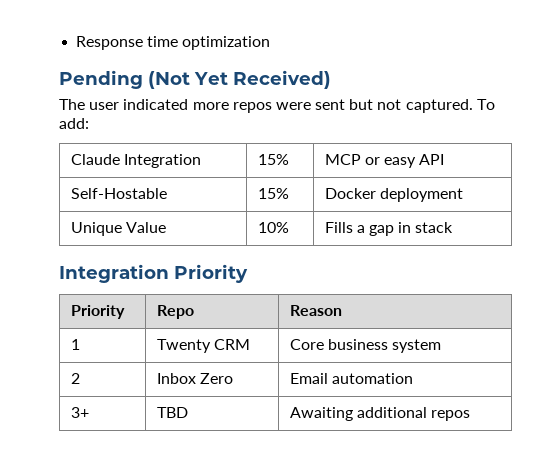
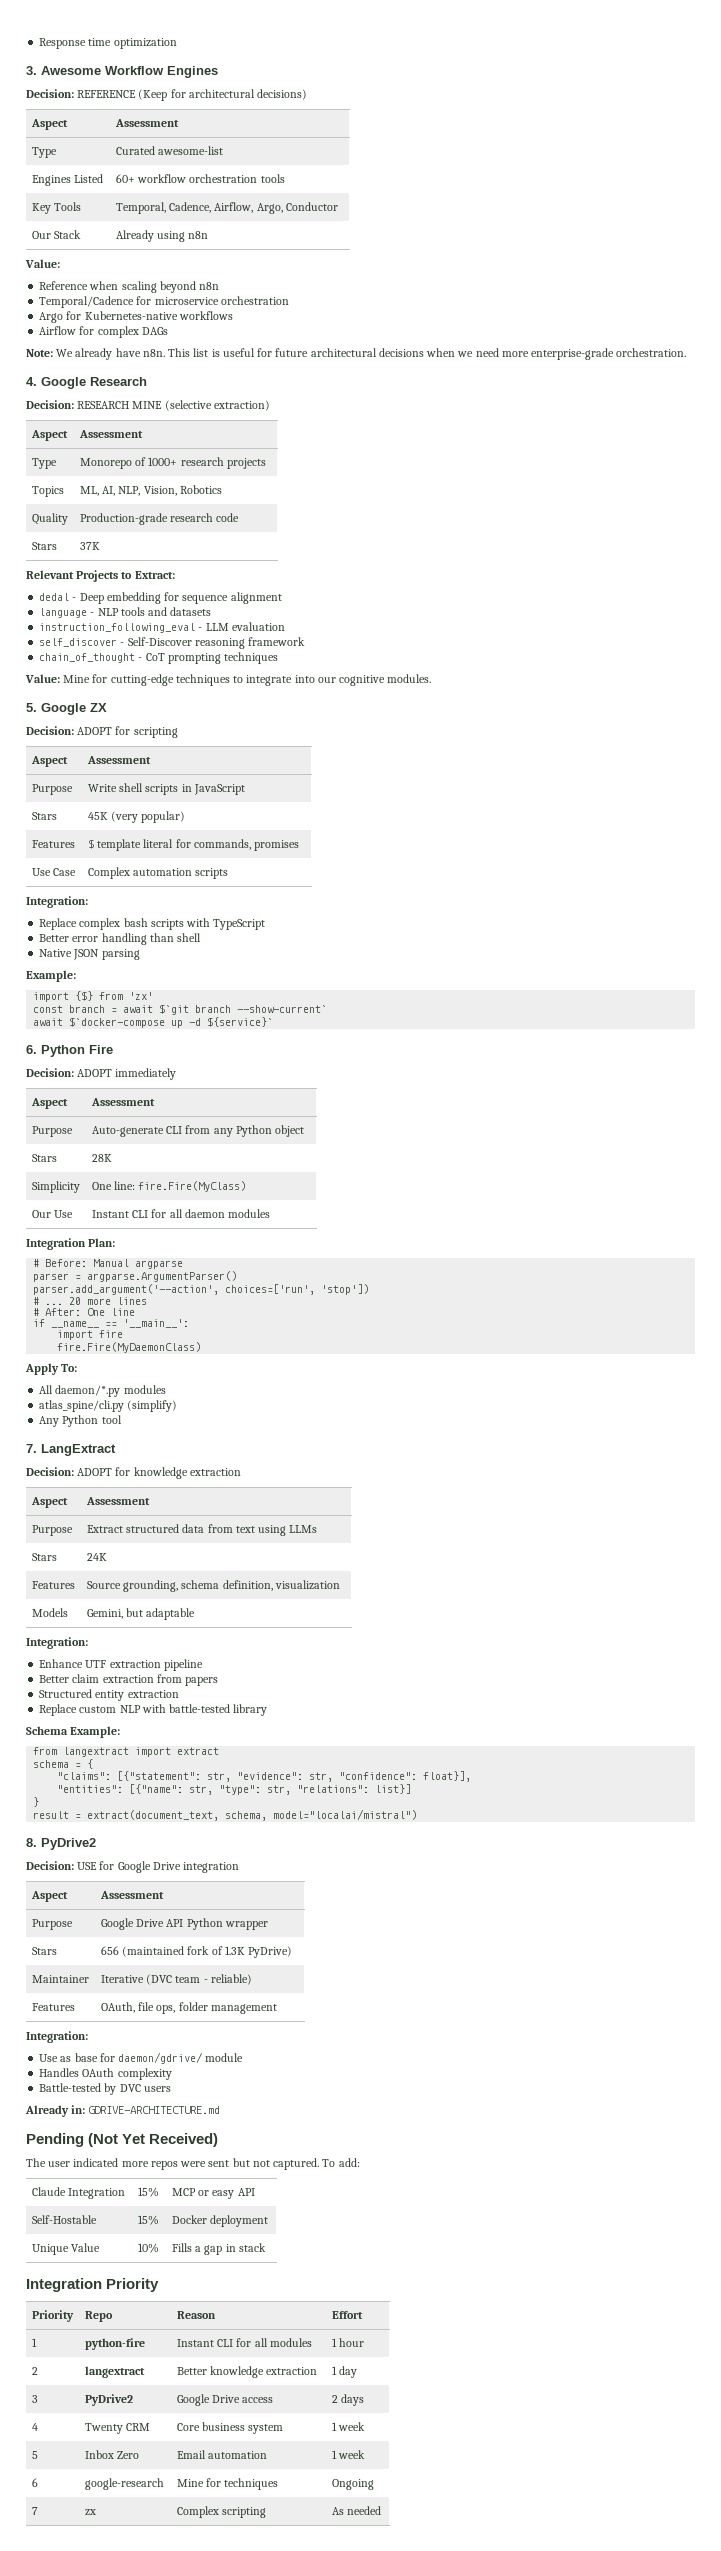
(271, 43) none -> [26,66,218,78] [26,89,308,101] [30,119,68,130] [114,119,179,127] [31,147,57,158] [115,146,224,155] [31,174,104,186] [115,174,285,183] [31,202,82,214] [115,202,338,214] [31,230,82,239] [115,230,209,242] [25,259,60,268] [39,281,220,293] [39,296,289,308] [39,311,233,323] [39,326,168,338] [26,348,687,360] [26,377,147,389] [26,400,270,411] [30,430,68,441] [78,430,143,438] [31,458,57,469] [79,457,266,469] [31,486,64,497] [79,485,222,496] [31,513,68,525] [79,513,240,525] [31,542,57,550] [79,542,100,550] [26,570,175,582] [39,592,282,604] [39,607,212,618] [39,622,285,633] [39,637,306,649] [39,652,279,664] [25,674,432,686] [26,703,107,715] [26,726,178,738] [30,756,68,767] [86,756,151,764] [31,784,73,795] [87,783,245,795] [31,812,57,820] [87,811,186,823] [31,840,75,848] [87,839,300,851] [31,868,77,876] [87,867,229,879] [26,896,88,908] [39,918,266,930] [39,933,202,945] [39,949,140,960] [26,970,76,982] [33,991,154,1002] [33,1004,328,1015] [33,1017,274,1028] [26,1045,113,1057] [26,1068,177,1080] [30,1098,68,1109] [90,1098,155,1106] [31,1126,73,1137] [91,1125,305,1137] [31,1154,57,1162] [91,1154,112,1162] [31,1181,80,1193] [91,1181,247,1192] [31,1210,74,1218] [91,1209,271,1218] [26,1238,116,1250] [33,1259,184,1269] [33,1271,238,1282] [33,1284,370,1295] [33,1297,148,1305] [33,1308,136,1316] [33,1319,190,1328] [57,1330,124,1340] [57,1342,202,1353] [25,1363,78,1375] [39,1385,166,1397] [39,1400,178,1412] [39,1415,122,1427] [26,1444,116,1456] [26,1467,241,1479] [30,1497,68,1508] [85,1497,150,1505] [31,1525,73,1536] [86,1524,318,1536] [31,1553,57,1561] [86,1553,107,1561] [31,1581,75,1589] [86,1580,340,1592] [31,1608,68,1617] [86,1608,196,1620] [26,1637,88,1649] [39,1659,203,1671] [39,1674,219,1686] [39,1689,179,1701] [39,1704,268,1716] [26,1726,121,1738] [33,1747,220,1757] [33,1759,94,1769] [57,1771,472,1782] [57,1784,412,1795] [33,1797,40,1807] [33,1809,418,1821] [26,1838,96,1850] [26,1861,240,1873] [30,1891,68,1902] [99,1891,164,1899] [31,1919,73,1930] [100,1918,268,1930] [31,1947,57,1955] [100,1946,293,1958] [31,1975,89,1983] [100,1974,252,1985] [31,2003,75,2011] [100,2002,277,2014] [26,2031,88,2043] [39,2052,244,2064] [39,2068,172,2080] [39,2083,171,2095] [25,2105,221,2117] // 3. Awesome Workflow Engines // Decision: REFERENCE (Keep for architectural decisions) // Aspect | Assessment // Type | Curated awesome-list // Engines Listed | 60+ workflow orchestration tools // Key Tools | Temporal, Cadence, Airflow, Argo, Conductor // Our Stack | Already using n8n // Value: // Reference when scaling beyond n8n // Temporal/Cadence for microservice orchestration // Argo for Kubernetes-native workflows // Airflow for complex DAGs // Note: We already have n8n. This list is useful for future architectural decisions when we need more enterprise-grade orchestration. // 4. Google Research // Decision: RESEARCH MINE (selective extraction) // Aspect | Assessment // Type | Monorepo of 1000+ research projects // Topics | ML, AI, NLP, Vision, Robotics // Quality | Production-grade research code // Stars | 37K // Relevant Projects to Extract: // dedal - Deep embedding for sequence alignment // language - NLP tools and datasets // instruction_following_eval - LLM evaluation // self_discover - Self-Discover reasoning framework // chain_of_thought - CoT prompting techniques // Value: Mine for cutting-edge techniques to integrate into our cognitive modules. // 5. Google ZX // Decision: ADOPT for scripting // Aspect | Assessment // Purpose | Write shell scripts in JavaScript // Stars | 45K (very popular) // Features | $ template literal for commands, promises // Use Case | Complex automation scripts // Integration: // Replace complex bash scripts with TypeScript // Better error handling than shell // Native JSON parsing // Example: // import {$} from 'zx' // const branch = await $`git branch --show-current` // await $`docker-compose up -d ${service}` // 6. Python Fire // Decision: ADOPT immediately // Aspect | Assessment // Purpose | Auto-generate CLI from any Python object // Stars | 28K // Simplicity | One line: fire.Fire(MyClass) // Our Use | Instant CLI for all daemon modules // Integration Plan: // # Before: Manual argparse // parser = argparse.ArgumentParser() // parser.add_argument('--action', choices=['run', 'stop']) // # ... 20 more lines // # After: One line // if __name__ == '__main__': // import fire // fire.Fire(MyDaemonClass) // Apply To: // All daemon/*.py modules // atlas_spine/cli.py (simplify) // Any Python tool // 7. LangExtract // Decision: ADOPT for knowledge extraction // Aspect | Assessment // Purpose | Extract structured data from text using LLMs // Stars | 24K // Features | Source grounding, schema definition, visualization // Models | Gemini, but adaptable // Integration: // Enhance UTF extraction pipeline // Better claim extraction from papers // Structured entity extraction // Replace custom NLP with battle-tested library // Schema Example: // from langextract import extract // schema = { // "claims": [{"statement": str, "evidence": str, "confidence": float}], // "entities": [{"name": str, "type": str, "relations": list}] // } // result = extract(document_text, schema, model="localai/mistral") // 8. PyDrive2 // Decision: USE for Google Drive integration // Aspect | Assessment // Purpose | Google Drive API Python wrapper // Stars | 656 (maintained fork of 1.3K PyDrive) // Maintainer | Iterative (DVC team - reliable) // Features | OAuth, file ops, folder management // Integration: // Use as base for daemon/gdrive/ module // Handles OAuth complexity // Battle-tested by DVC users // Already in: GDRIVE-ARCHITECTURE.md
[70,339,80,350] // 1 -> [331,2311,363,2319] [31,2338,37,2347] [84,2338,145,2350] [176,2338,312,2347] [331,2338,365,2347] [31,2367,38,2375] [84,2366,145,2378] [176,2366,318,2378] [331,2366,358,2378] [31,2395,38,2403] [84,2394,133,2406] [176,2394,274,2406] [331,2394,365,2406] [31,2423,38,2431] | Effort // 1 | python-fire | Instant CLI for all modules | 1 hour // 2 | langextract | Better knowledge extraction | 1 day // 3 | PyDrive2 | Google Drive access | 2 days // 4
[70,373,80,384] // 2 -> [331,2422,366,2431] [31,2451,38,2459] | 1 week // 5
[70,407,89,418] [156,407,188,418] [289,407,470,421] // 3+ | TBD | Awaiting additional repos -> [331,2450,366,2459] [31,2478,38,2487] [84,2478,164,2490] [176,2478,279,2490] [331,2479,374,2490] [31,2507,38,2515] [84,2509,96,2516] [176,2506,267,2518] [331,2506,382,2515] | 1 week // 6 | google-research | Mine for techniques | Ongoing // 7 | zx | Complex scripting | As needed

